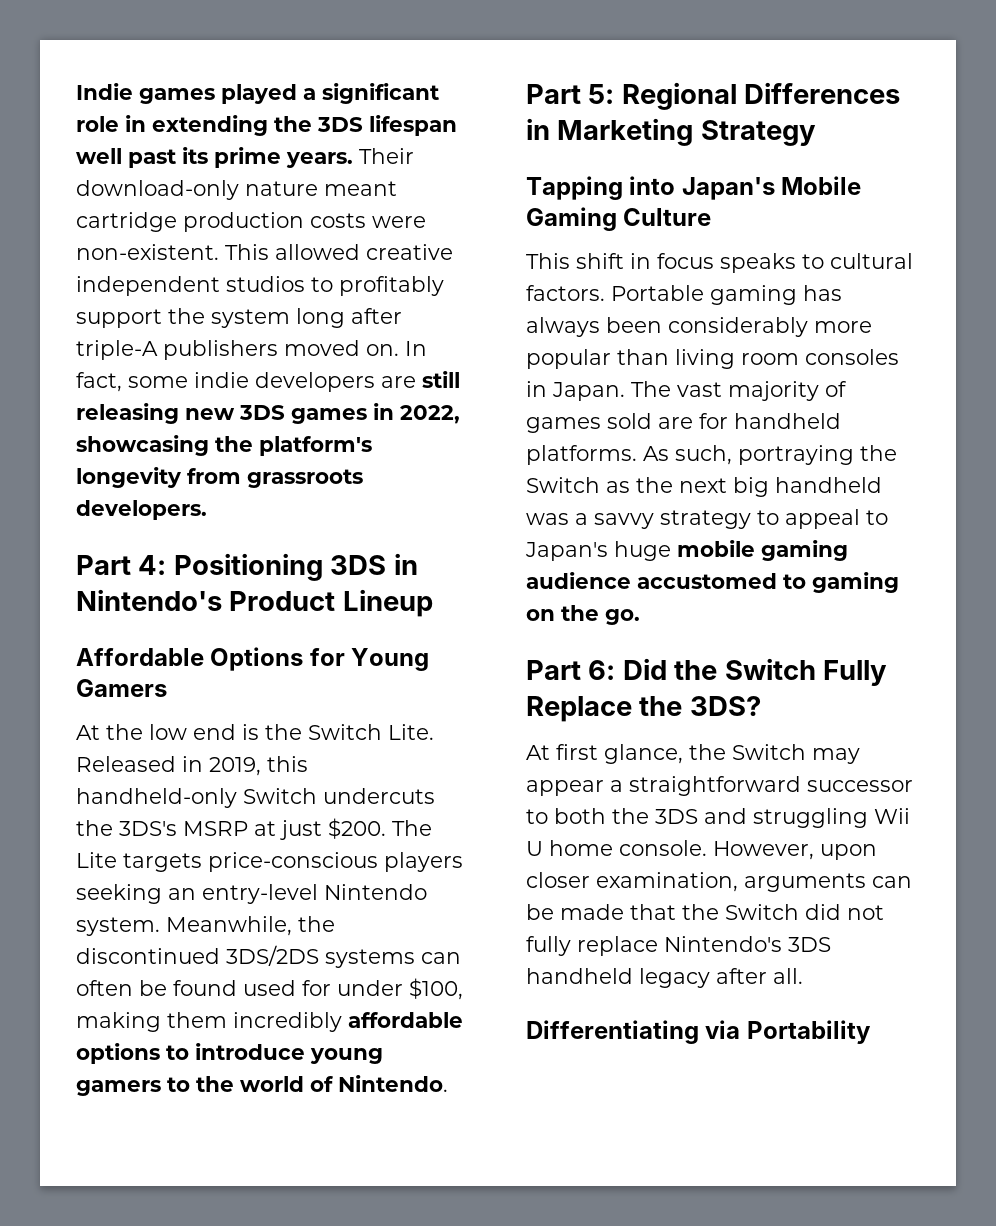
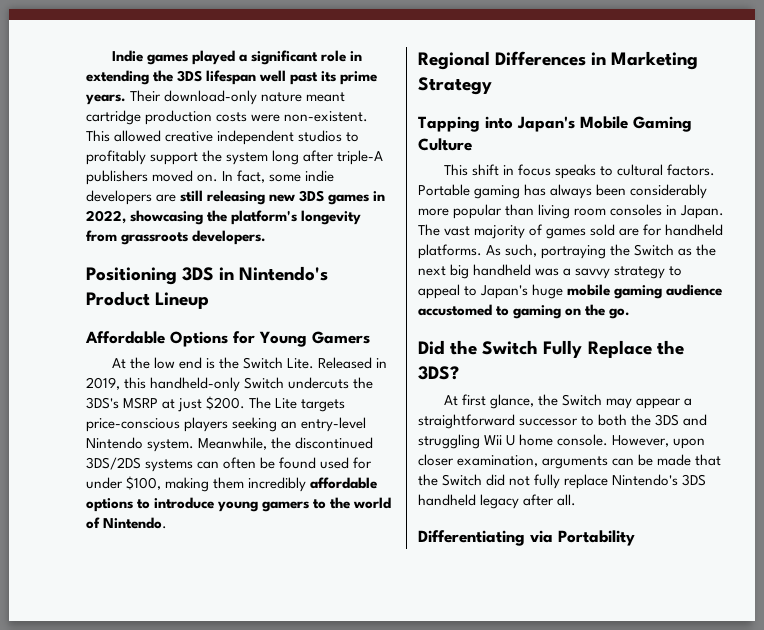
[76,555,167,575] Part 4: -> (267, 237) none
[526,84,615,104] Part 5: -> (168, 523) none
[526,660,616,680] Part 6: -> (631, 313) none

